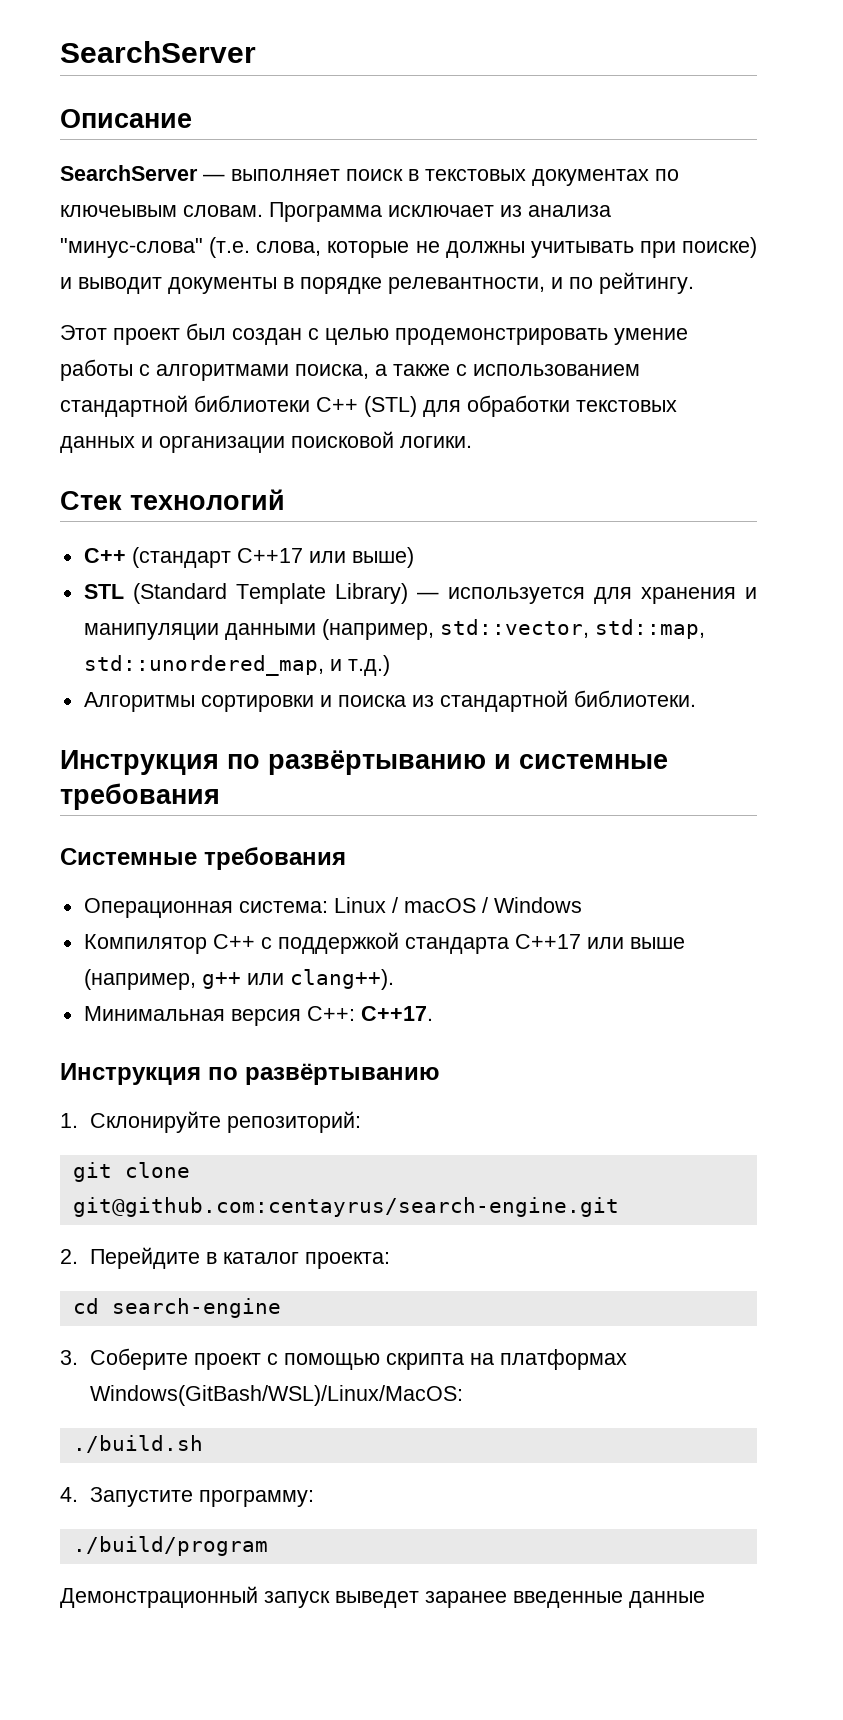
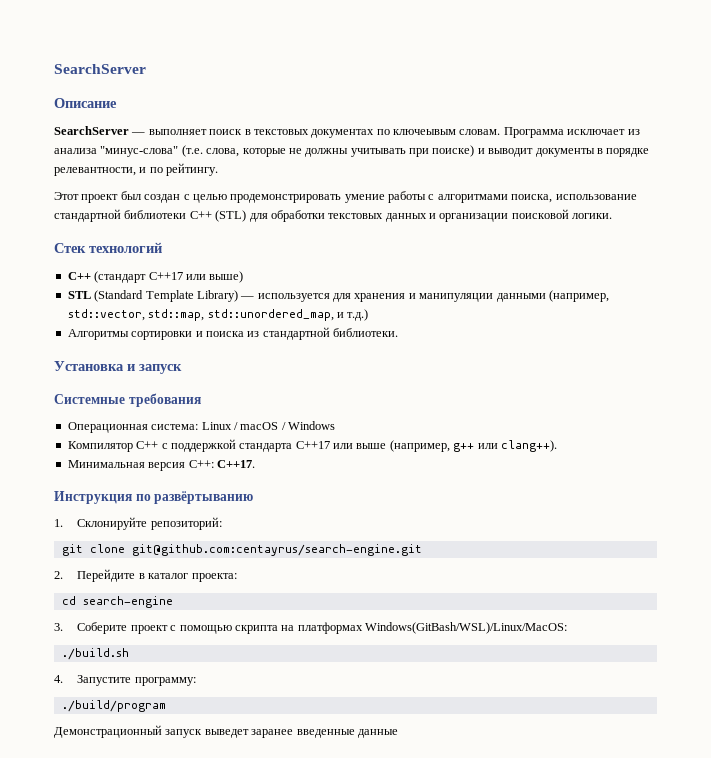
[375,364,640,376] а также с использованием -> [555,194,637,200] использование
[60,750,668,775] [60,783,220,810] Инструкция по развёртыванию и системные требования -> [54,361,182,374] Установка и запуск

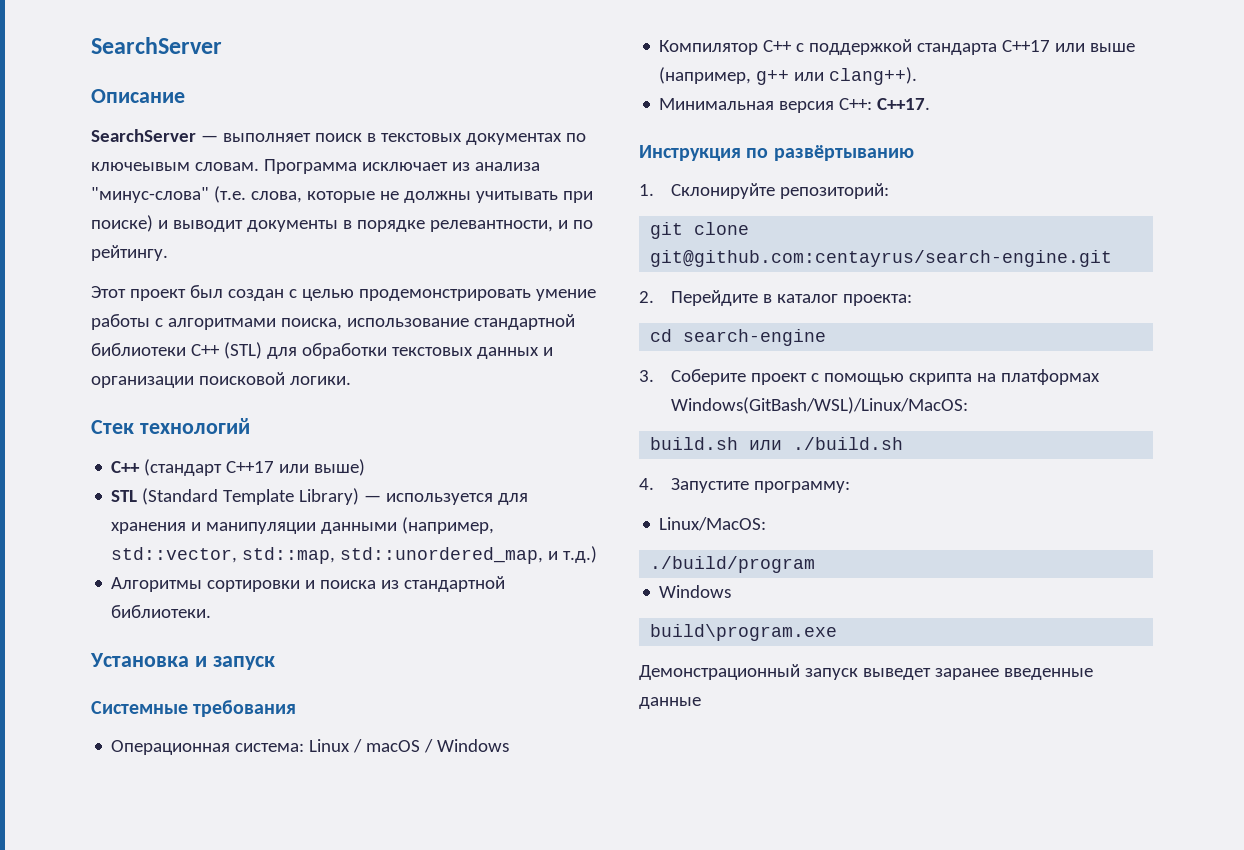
(568, 628) none -> [650,437,783,450] build.sh или
(196, 681) none -> [659,517,767,531] // Linux/MacOS:
(166, 706) none -> [659,585,732,598] [650,624,838,641] // Windows // build\program.exe

